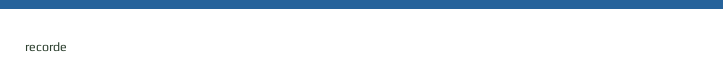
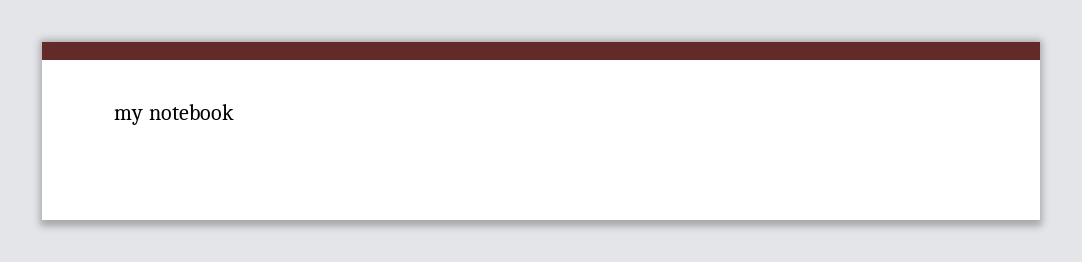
[25,42,67,52] recorde -> [114,104,234,125] my notebook

